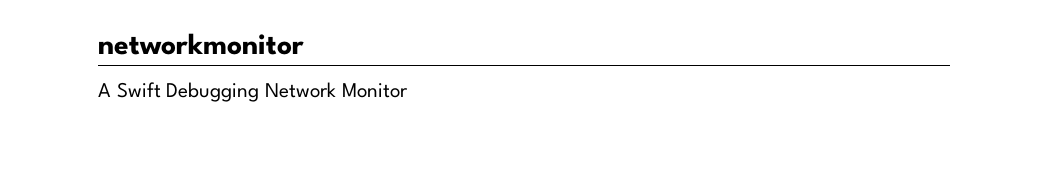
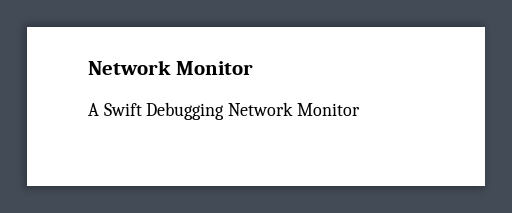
[98,33,304,55] networkmonitor -> [88,60,253,75] Network Monitor

